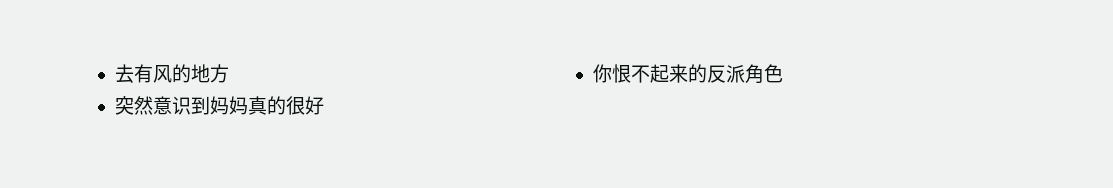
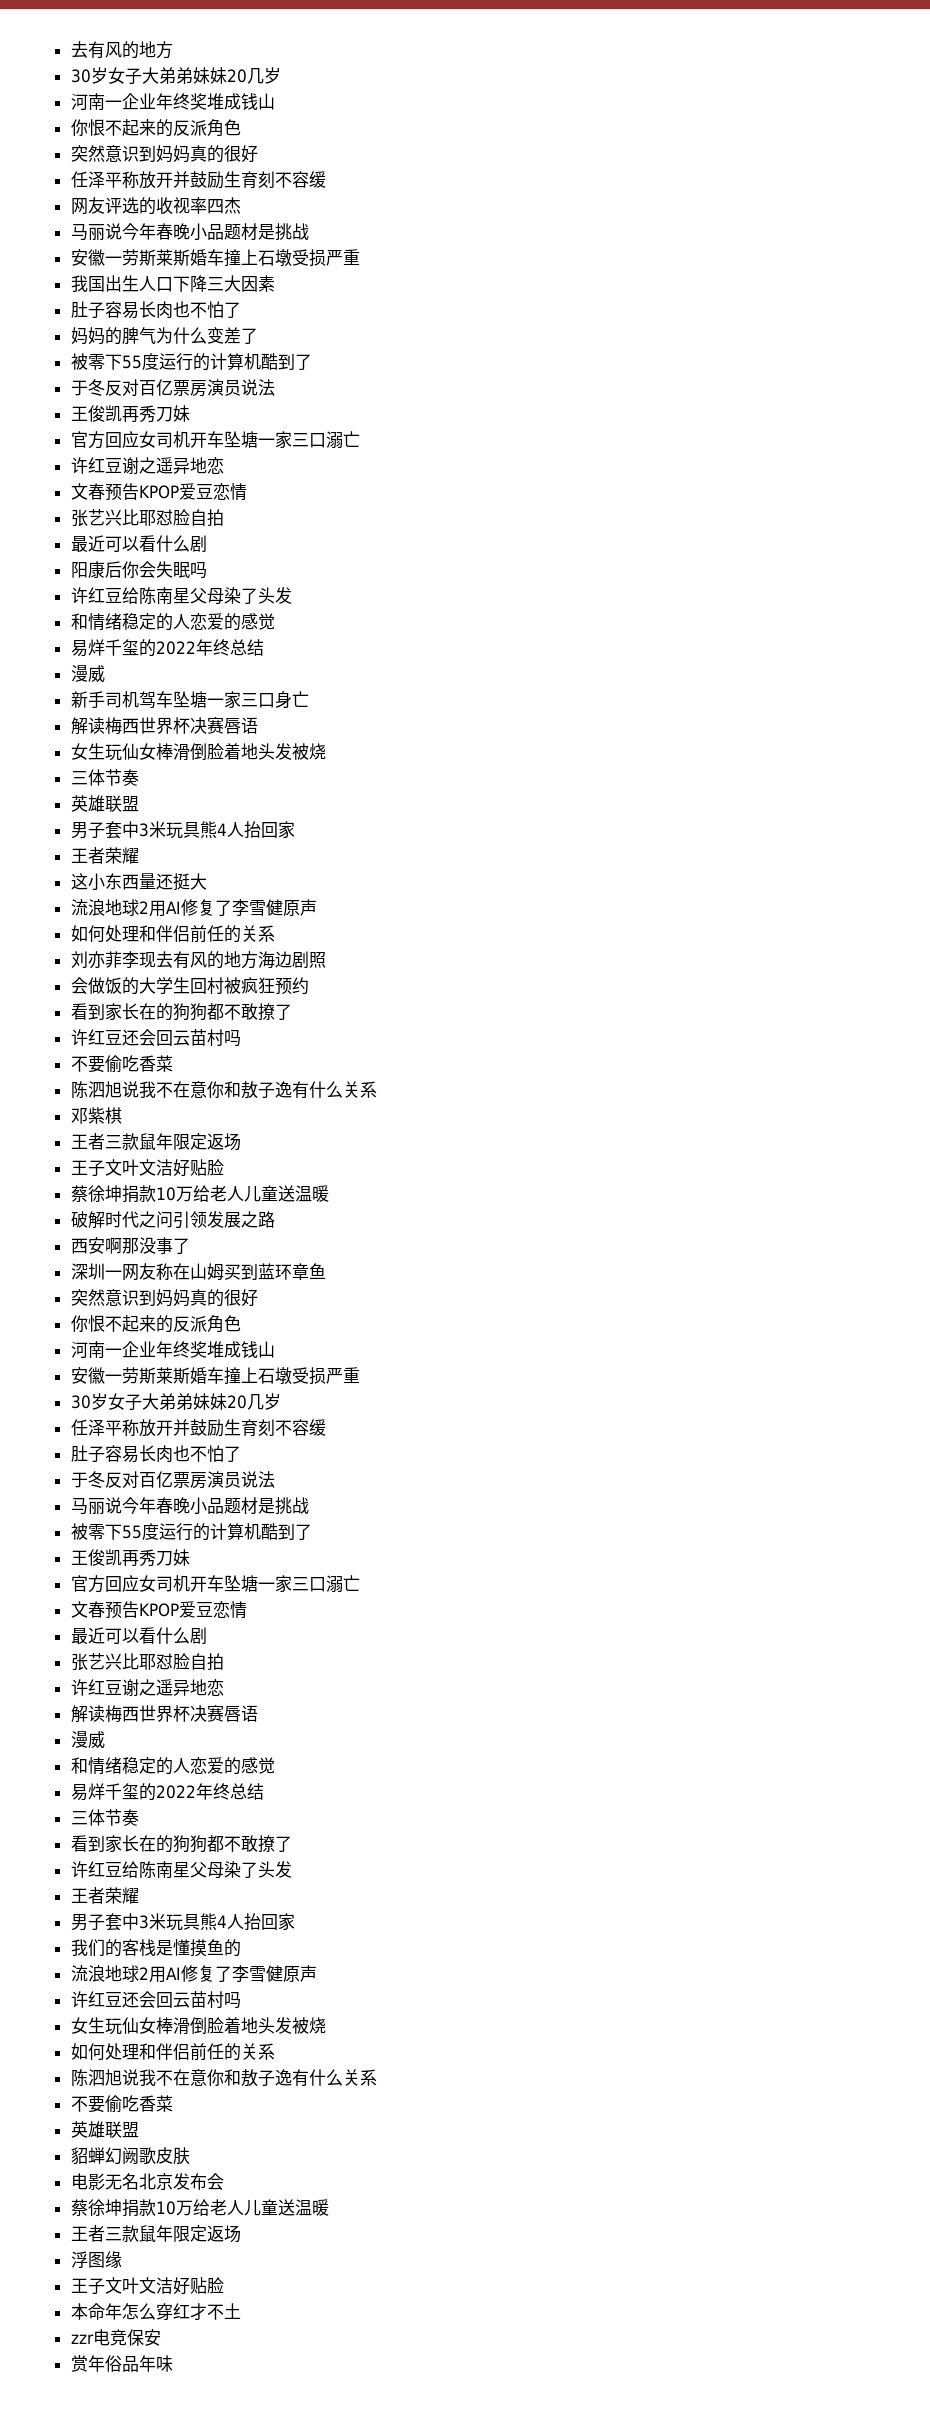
[114,64,229,83] 去有风的地方 -> [70,41,173,59] [70,67,281,85] [70,93,275,110] [70,119,241,137] [70,145,258,163] [70,171,326,189] [70,197,241,215] [70,223,309,241] [70,249,360,267] [70,275,275,292] [70,301,241,319] [70,327,258,345] [70,353,312,371] [70,379,275,397] [70,405,190,423] [70,431,360,449] [70,457,224,474] [70,483,247,501] [70,509,224,527] [70,535,207,552] [70,561,207,579] [70,587,292,605] [70,613,275,631] [70,639,264,657] [70,665,105,682] [70,691,309,709] [70,716,258,735] [70,743,326,761] [70,769,139,786] [70,795,139,812] [70,821,295,839] [70,847,139,864] [70,873,207,891] [70,899,317,917] [70,925,275,943] [70,951,326,969] [70,977,309,995] [70,1003,292,1021] [70,1029,241,1047] [70,1055,173,1073] [70,1081,377,1099] [70,1107,122,1124] [70,1133,241,1151] [70,1159,224,1177] [70,1185,329,1203] [70,1211,275,1229] [70,1237,190,1254] [70,1263,326,1281] 去有风的地方 // 30岁女子大弟弟妹妹20几岁 // 河南一企业年终奖堆成钱山 // 你恨不起来的反派角色 // 突然意识到妈妈真的很好 // 任泽平称放开并鼓励生育刻不容缓 // 网友评选的收视率四杰 // 马丽说今年春晚小品题材是挑战 // 安徽一劳斯莱斯婚车撞上石墩受损严重 // 我国出生人口下降三大因素 // 肚子容易长肉也不怕了 // 妈妈的脾气为什么变差了 // 被零下55度运行的计算机酷到了 // 于冬反对百亿票房演员说法 // 王俊凯再秀刀妹 // 官方回应女司机开车坠塘一家三口溺亡 // 许红豆谢之遥异地恋 // 文春预告KPOP爱豆恋情 // 张艺兴比耶怼脸自拍 // 最近可以看什么剧 // 阳康后你会失眠吗 // 许红豆给陈南星父母染了头发 // 和情绪稳定的人恋爱的感觉 // 易烊千玺的2022年终总结 // 漫威 // 新手司机驾车坠塘一家三口身亡 // 解读梅西世界杯决赛唇语 // 女生玩仙女棒滑倒脸着地头发被烧 // 三体节奏 // 英雄联盟 // 男子套中3米玩具熊4人抬回家 // 王者荣耀 // 这小东西量还挺大 // 流浪地球2用AI修复了李雪健原声 // 如何处理和伴侣前任的关系 // 刘亦菲李现去有风的地方海边剧照 // 会做饭的大学生回村被疯狂预约 // 看到家长在的狗狗都不敢撩了 // 许红豆还会回云苗村吗 // 不要偷吃香菜 // 陈泗旭说我不在意你和敖子逸有什么关系 // 邓紫棋 // 王者三款鼠年限定返场 // 王子文叶文洁好贴脸 // 蔡徐坤捐款10万给老人儿童送温暖 // 破解时代之问引领发展之路 // 西安啊那没事了 // 深圳一网友称在山姆买到蓝环章鱼
(783, 73) none -> [70,1341,275,1358] [70,1367,360,1385] [70,1393,281,1411] [70,1419,326,1437] [70,1445,241,1463] [70,1471,275,1489] [70,1497,309,1515] [70,1523,312,1541] [70,1549,190,1567] [70,1575,360,1593] [70,1601,247,1619] [70,1627,207,1644] [70,1653,224,1671] [70,1679,224,1696] [70,1704,258,1723] [70,1731,105,1748] [70,1757,275,1775] [70,1783,264,1801] [70,1809,139,1826] [70,1835,292,1853] [70,1861,292,1879] [70,1887,139,1904] [70,1913,295,1931] [70,1939,241,1957] [70,1965,317,1983] [70,1991,241,2009] [70,2017,326,2035] [70,2043,275,2061] [70,2069,377,2087] [70,2095,173,2113] [70,2121,139,2138] [70,2147,190,2165] [70,2173,224,2190] [70,2199,329,2217] [70,2225,241,2243] [70,2251,122,2268] [70,2277,224,2295] [70,2303,241,2321] [70,2329,161,2346] [70,2355,173,2372] // 河南一企业年终奖堆成钱山 // 安徽一劳斯莱斯婚车撞上石墩受损严重 // 30岁女子大弟弟妹妹20几岁 // 任泽平称放开并鼓励生育刻不容缓 // 肚子容易长肉也不怕了 // 于冬反对百亿票房演员说法 // 马丽说今年春晚小品题材是挑战 // 被零下55度运行的计算机酷到了 // 王俊凯再秀刀妹 // 官方回应女司机开车坠塘一家三口溺亡 // 文春预告KPOP爱豆恋情 // 最近可以看什么剧 // 张艺兴比耶怼脸自拍 // 许红豆谢之遥异地恋 // 解读梅西世界杯决赛唇语 // 漫威 // 和情绪稳定的人恋爱的感觉 // 易烊千玺的2022年终总结 // 三体节奏 // 看到家长在的狗狗都不敢撩了 // 许红豆给陈南星父母染了头发 // 王者荣耀 // 男子套中3米玩具熊4人抬回家 // 我们的客栈是懂摸鱼的 // 流浪地球2用AI修复了李雪健原声 // 许红豆还会回云苗村吗 // 女生玩仙女棒滑倒脸着地头发被烧 // 如何处理和伴侣前任的关系 // 陈泗旭说我不在意你和敖子逸有什么关系 // 不要偷吃香菜 // 英雄联盟 // 貂蝉幻阙歌皮肤 // 电影无名北京发布会 // 蔡徐坤捐款10万给老人儿童送温暖 // 王者三款鼠年限定返场 // 浮图缘 // 王子文叶文洁好贴脸 // 本命年怎么穿红才不土 // zzr电竞保安 // 赏年俗品年味

